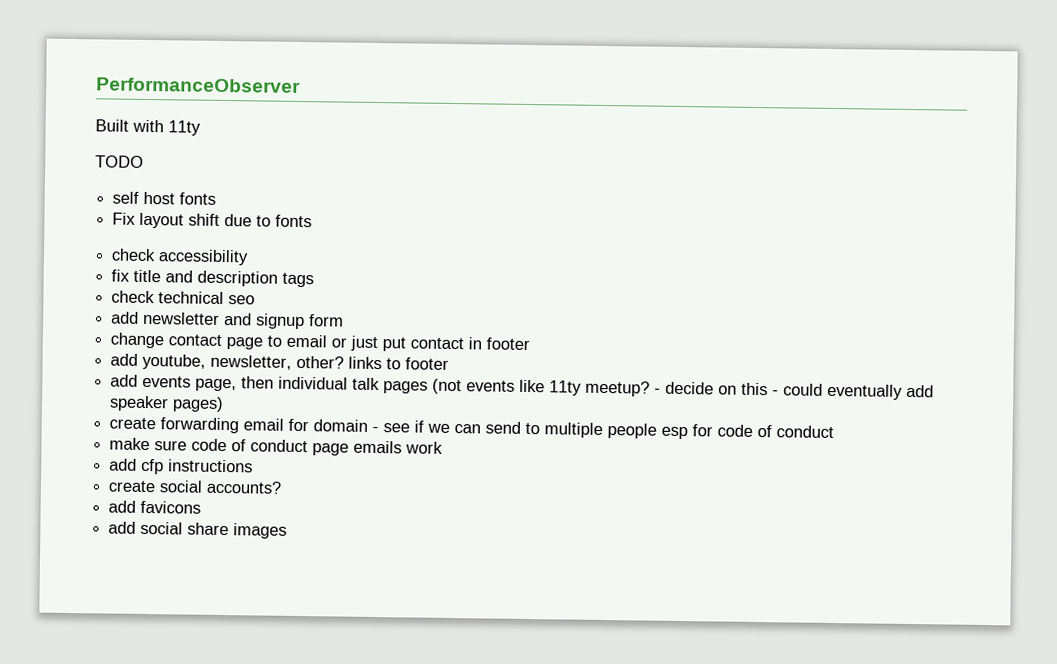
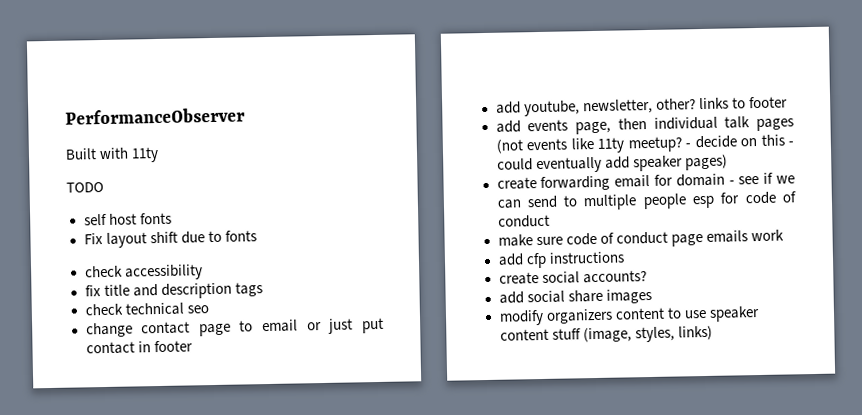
[111,311,345,330] // add newsletter and signup form -> (209, 309) none
[108,500,202,514] // add favicons -> (647, 277) none
(288, 531) none -> [498,306,760,326] [499,325,713,343] // modify organizers content to use speaker content stuff (image, styles, links)

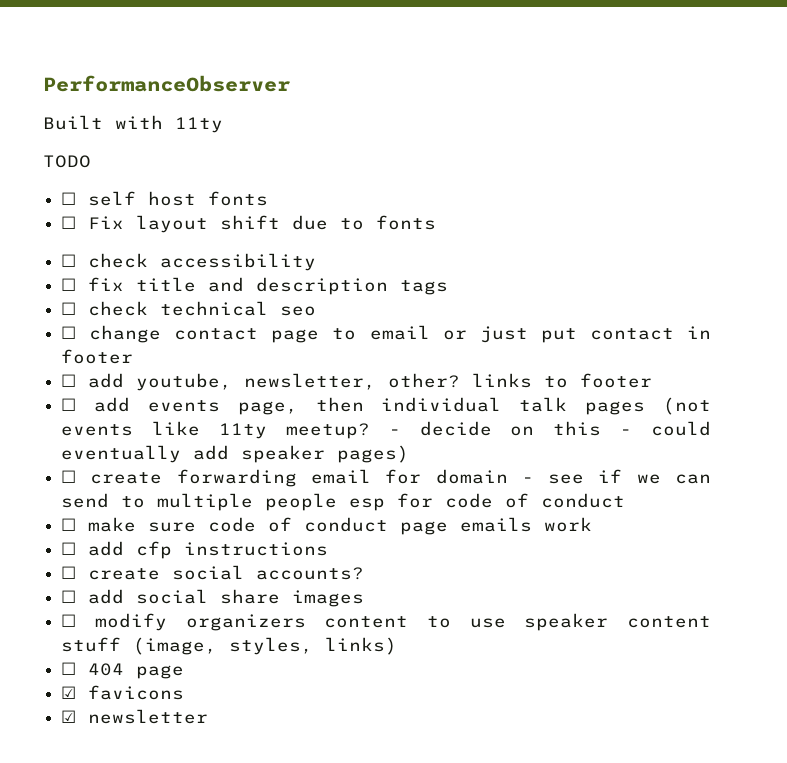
(104, 187) none -> [61,192,77,205] ☐
(172, 218) none -> [61,216,77,229] ☐
(257, 236) none -> [61,254,77,267] ☐
(203, 272) none -> [61,278,77,291] ☐
(263, 289) none -> [61,302,77,315] ☐
(209, 309) none -> [61,326,77,339] ☐
(193, 346) none -> [61,374,77,387] ☐
(788, 102) none -> [61,398,77,411] ☐
(728, 162) none -> [61,470,77,483] ☐
(550, 221) none -> [61,518,77,531] ☐
(784, 235) none -> [61,542,77,555] ☐
(625, 257) none -> [61,566,77,579] ☐
(647, 277) none -> [61,590,77,603] ☐
(652, 296) none -> [61,614,77,627] ☐
(713, 333) none -> [61,662,185,679] [61,685,185,700] [61,709,209,724] // ☐ 404 page // ☑ favicons // ☑ newsletter

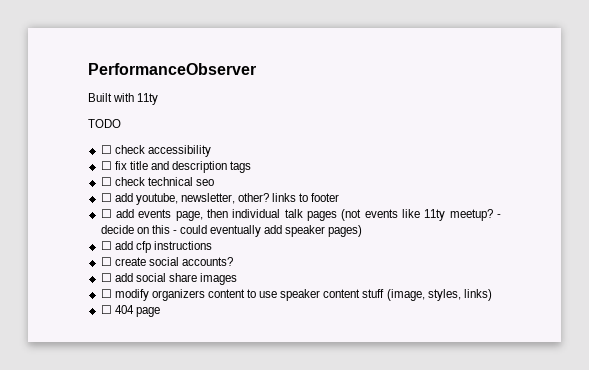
[61,191,269,206] [61,215,437,233] // ☐ self host fonts // ☐ Fix layout shift due to fonts -> (121, 123) none
[61,325,711,343] [61,349,134,364] // ☐ change contact page to email or just put contact in footer -> (214, 182) none
[61,469,711,487] [61,493,626,511] [61,517,593,535] // ☐ create forwarding email for domain - see if we can send to multiple people esp for code of conduct // ☐ make sure code of conduct page emails work -> (363, 231) none
[61,685,185,700] [61,709,209,724] // ☑ favicons // ☑ newsletter -> (160, 312) none

